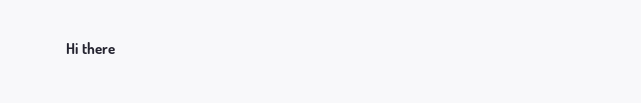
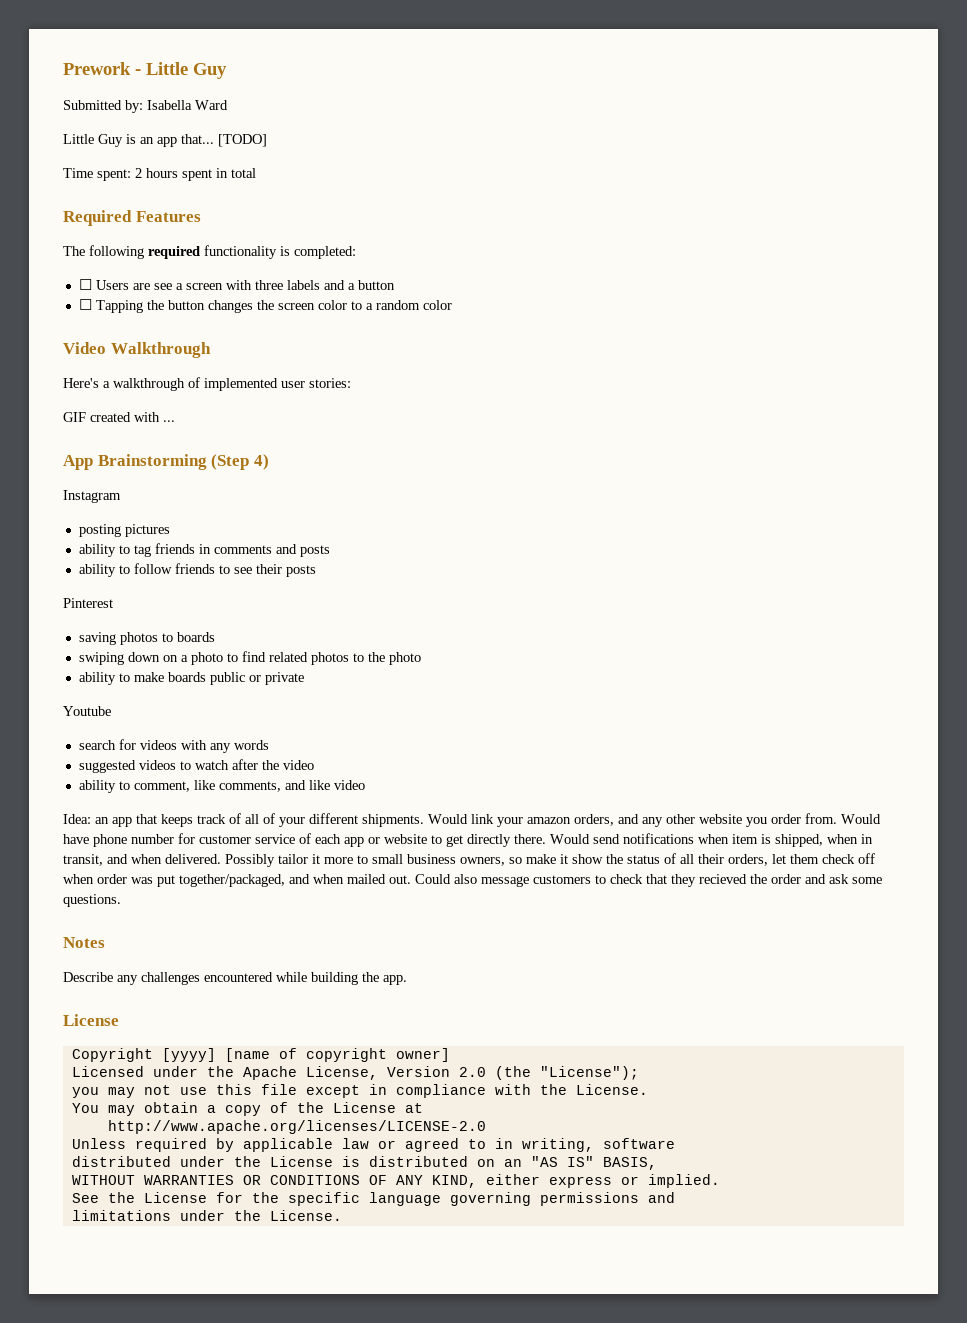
[66,42,116,54] Hi there -> [63,62,227,79] [63,100,228,113] [63,134,267,147] [63,168,256,181] [63,210,201,226] [63,245,356,259] [78,279,395,290] [78,299,452,313] [63,342,211,358] [63,377,351,391] [63,412,175,422] [63,454,269,470] [63,490,121,503] [78,524,170,537] [78,543,330,557] [78,563,316,577] [63,598,113,608] [78,632,215,645] [78,651,421,665] [78,672,304,685] [63,706,111,716] [78,739,269,753] [78,759,314,773] [78,780,365,793] [63,813,881,827] [63,833,873,847] [63,853,875,867] [63,874,882,887] [63,894,121,907] [63,937,105,948] [63,972,407,985] [63,1014,119,1026] [71,1048,450,1062] [71,1066,639,1080] [71,1084,648,1098] [71,1102,423,1116] [107,1120,486,1134] [71,1138,675,1152] [71,1156,657,1170] [71,1174,720,1188] [71,1192,675,1206] [71,1210,342,1221] Prework - Little Guy // Submitted by: Isabella Ward // Little Guy is an app that... [TODO] // Time spent: 2 hours spent in total // Required Features // The following required functionality is completed: // ☐ Users are see a screen with three labels and a button // ☐ Tapping the button changes the screen color to a random color // Video Walkthrough // Here's a walkthrough of implemented user stories: // GIF created with ... // App Brainstorming (Step 4) // Instagram // posting pictures // ability to tag friends in comments and posts // ability to follow friends to see their posts // Pinterest // saving photos to boards // swiping down on a photo to find related photos to the photo // ability to make boards public or private // Youtube // search for videos with any words // suggested videos to watch after the video // ability to comment, like comments, and like video // Idea: an app that keeps track of all of your different shipments. Would link your amazon orders, and any other website you order from. Would have phone number for customer service of each app or website to get directly there. Would send notifications when item is shipped, when in transit, and when delivered. Possibly tailor it more to small business owners, so make it show the status of all their orders, let them check off when order was put together/packaged, and when mailed out. Could also message customers to check that they recieved the order and ask some questions. // Notes // Describe any challenges encountered while building the app. // License // Copyright [yyyy] [name of copyright owner] // Licensed under the Apache License, Version 2.0 (the "License"); // you may not use this file except in compliance with the License. // You may obtain a copy of the License at // http://www.apache.org/licenses/LICENSE-2.0 // Unless required by applicable law or agreed to in writing, software // distributed under the License is distributed on an "AS IS" BASIS, // WITHOUT WARRANTIES OR CONDITIONS OF ANY KIND, either express or implied. // See the License for the specific language governing permissions and // limitations under the License.

